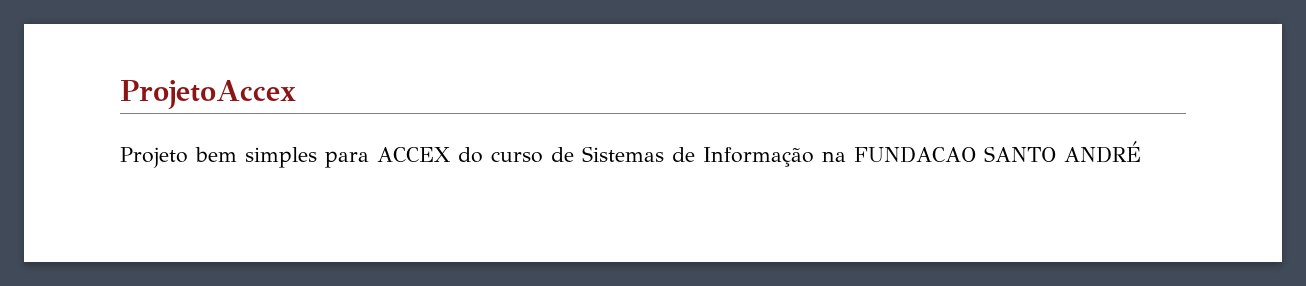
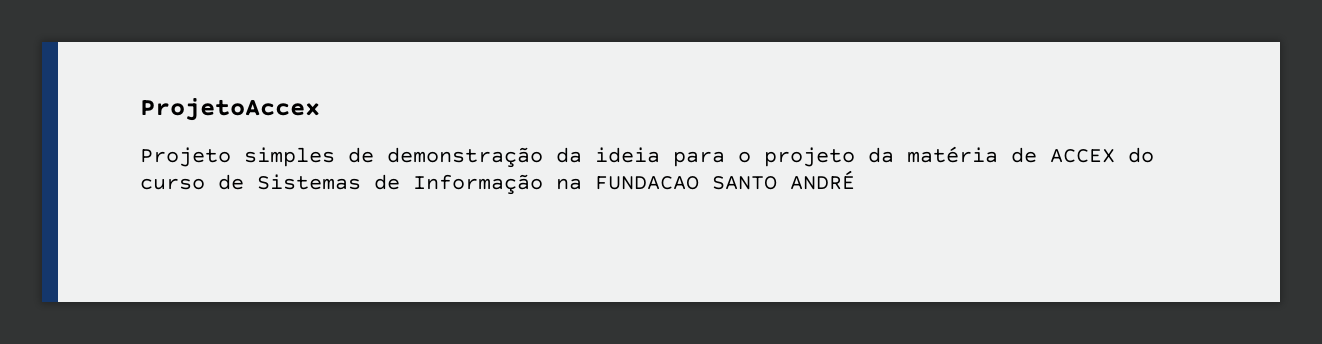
[195,147,369,168] bem simples para -> [244,146,1037,168] simples de demonstração da ideia para o projeto da matéria de

